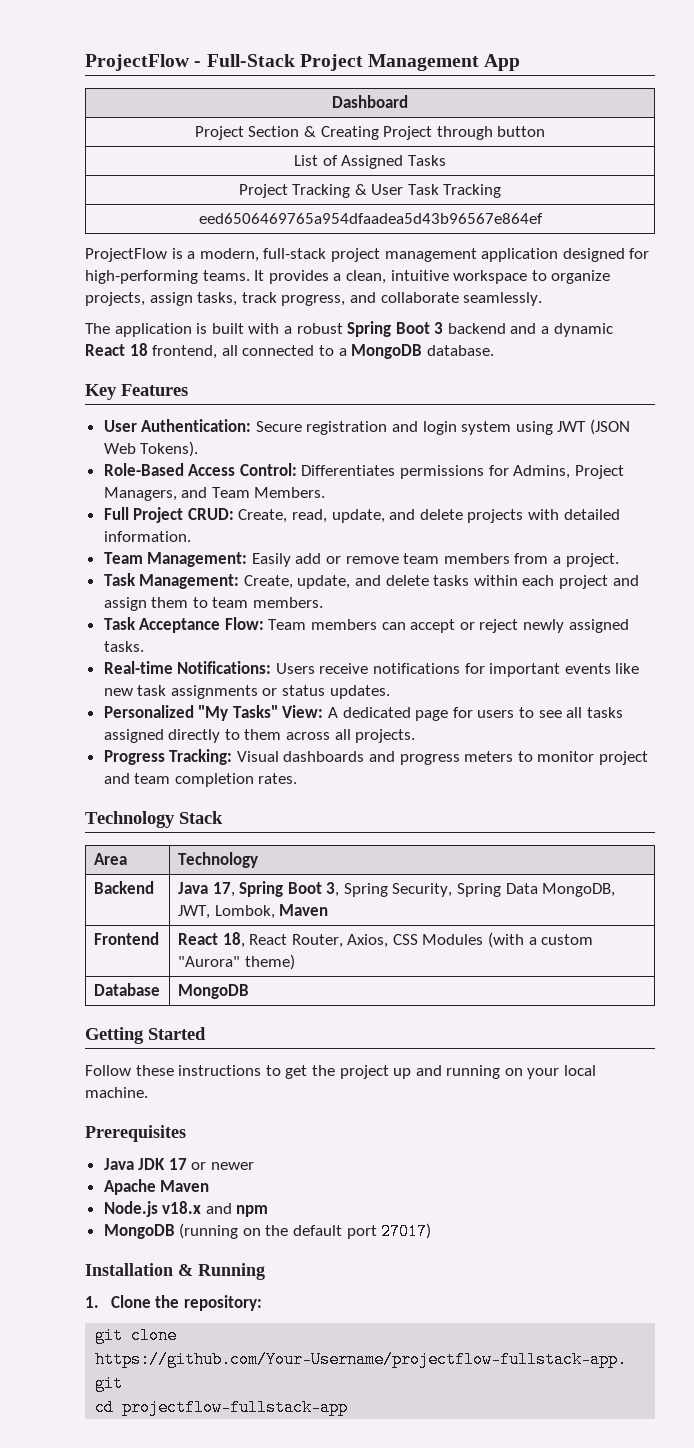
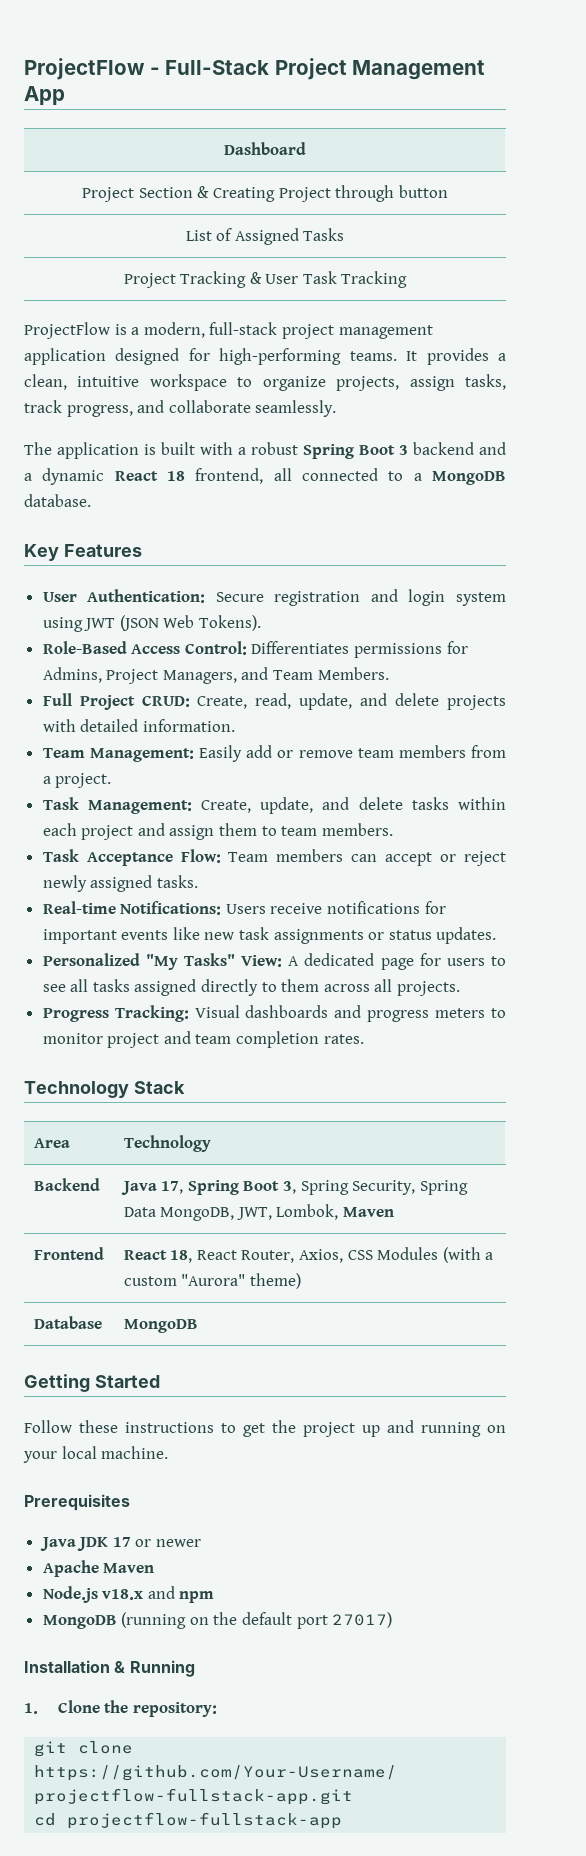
[198,213,543,224] // eed6506469765a954dfaadea5d43b96567e864ef -> (408, 279) none

